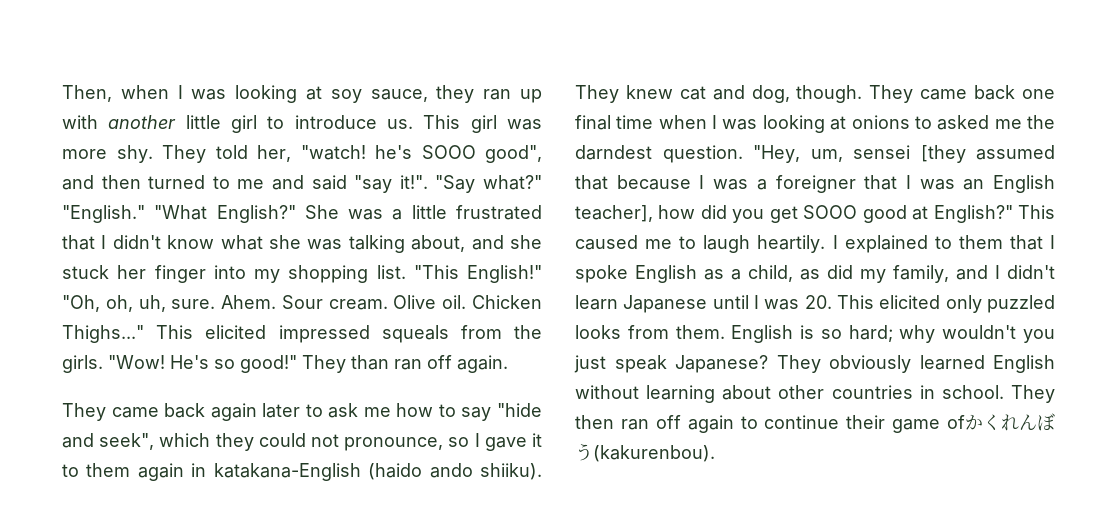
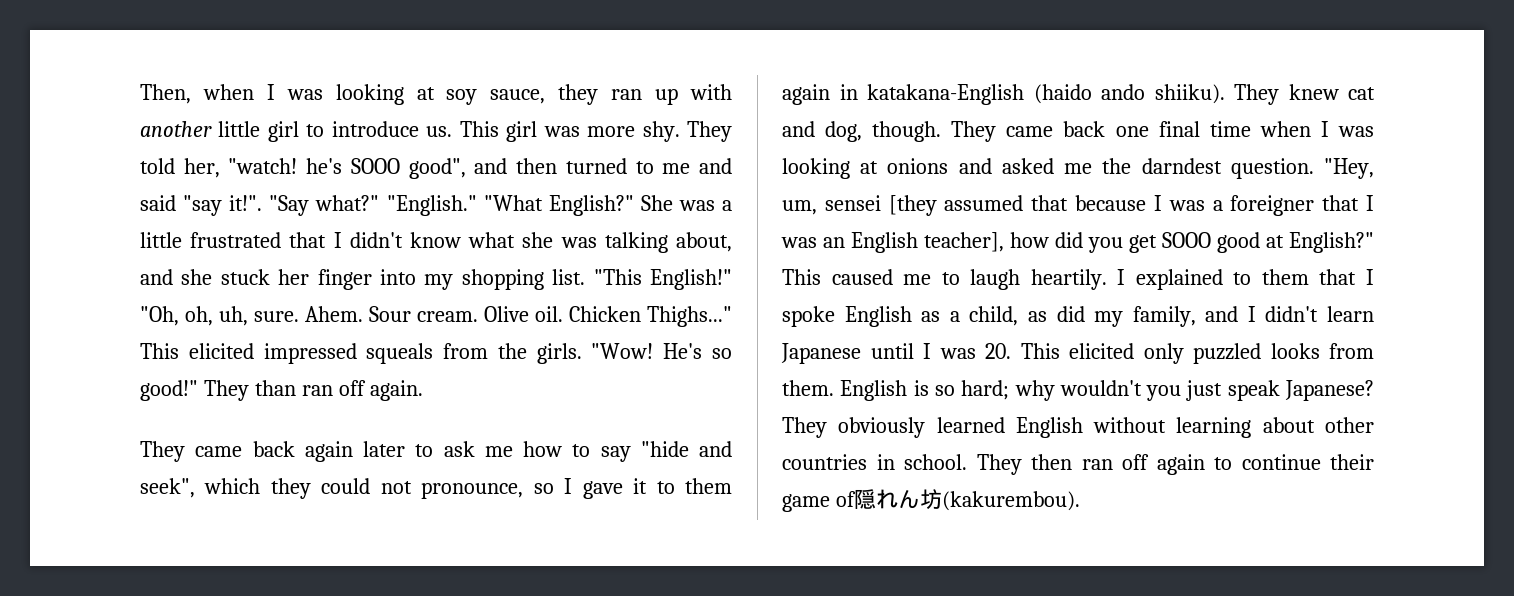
[914,116,932,129] to -> [958,158,992,174] and
[965,413,1055,431] [575,443,715,462] かくれんぼう(kakurenbou). -> [853,489,1080,511] 隠れん坊(kakurembou).

